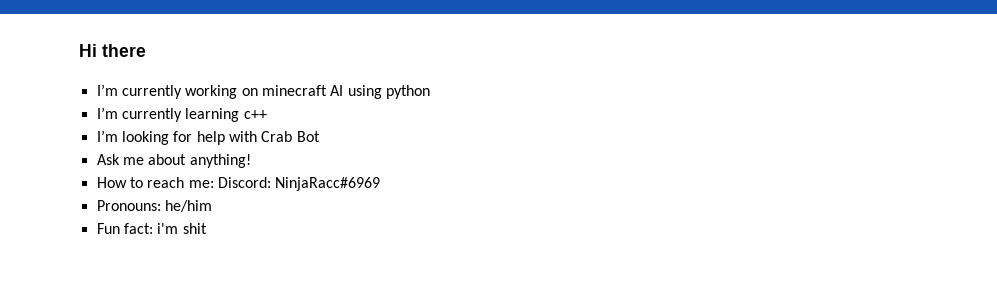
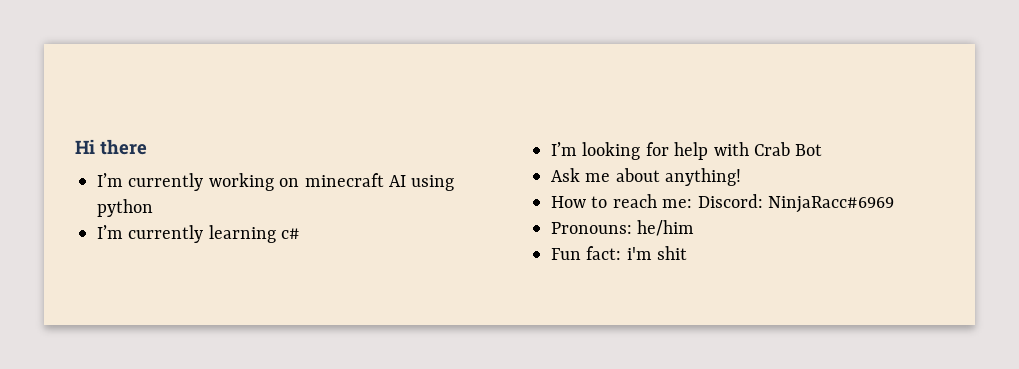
[243,110,267,119] c++ -> [281,228,301,239] c#

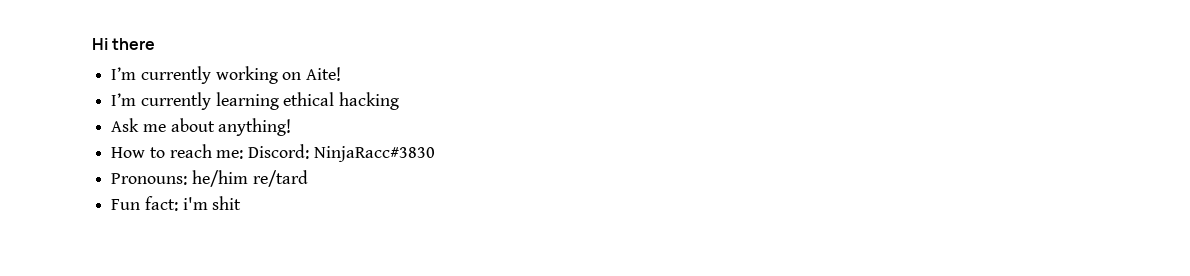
[304,173,455,191] [97,199,153,217] minecraft AI using python -> [306,67,342,81] Aite!
[281,228,301,239] [551,142,823,160] c# // I’m looking for help with Crab Bot -> [283,92,400,110] ethical hacking
[768,196,894,213] NinjaRacc#6969 -> [313,146,435,162] NinjaRacc#3830
(695, 228) none -> [252,170,308,187] re/tard

